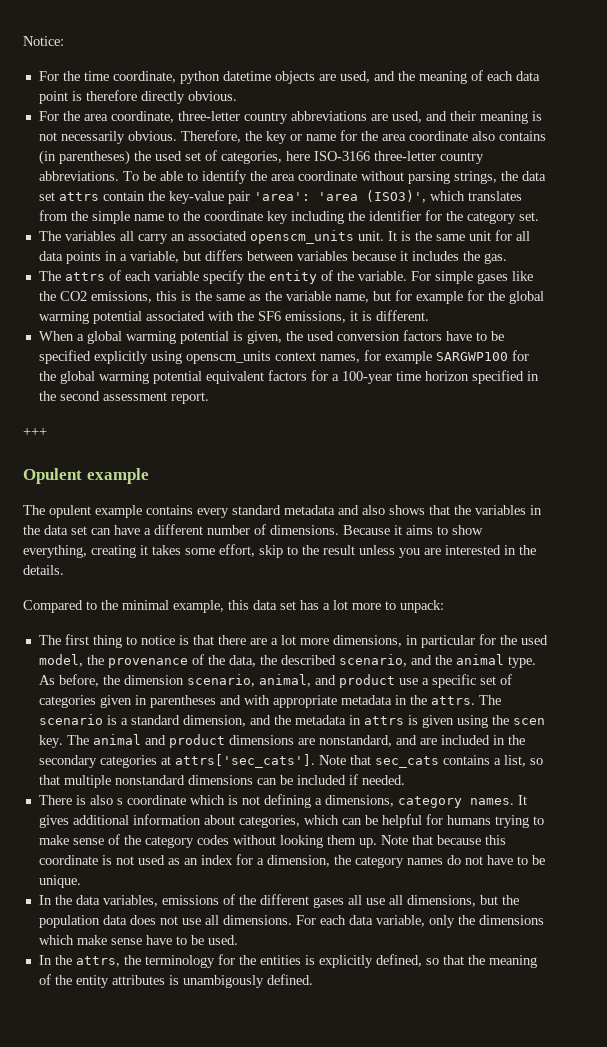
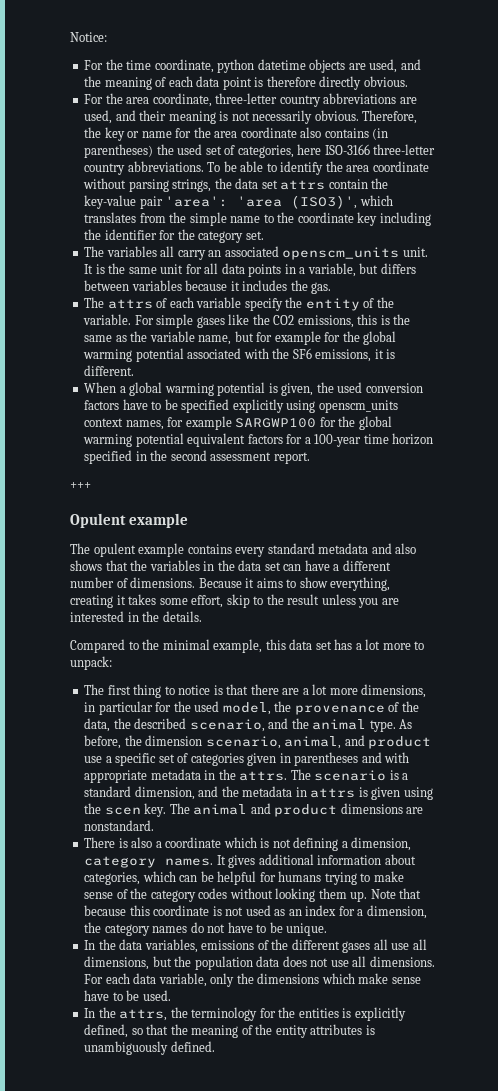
[318,735,525,747] [38,754,543,768] [38,774,405,788] nonstandard, and are included in the secondary categories at attrs['sec_cats']. Note that sec_cats contains a list, so that multiple nonstandard dimensions can be included if needed. -> [84,820,155,831] nonstandard.
[116,798,123,805] s -> [155,841,162,848] a
[324,795,394,807] dimensions, -> [351,837,412,851] dimension,
[182,975,264,988] unambigously -> [84,1041,169,1055] unambiguously

